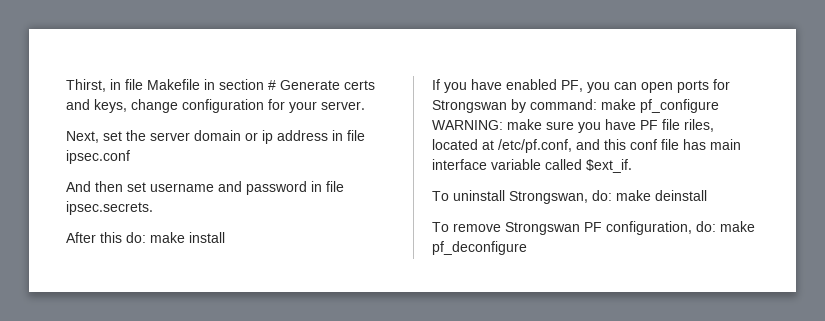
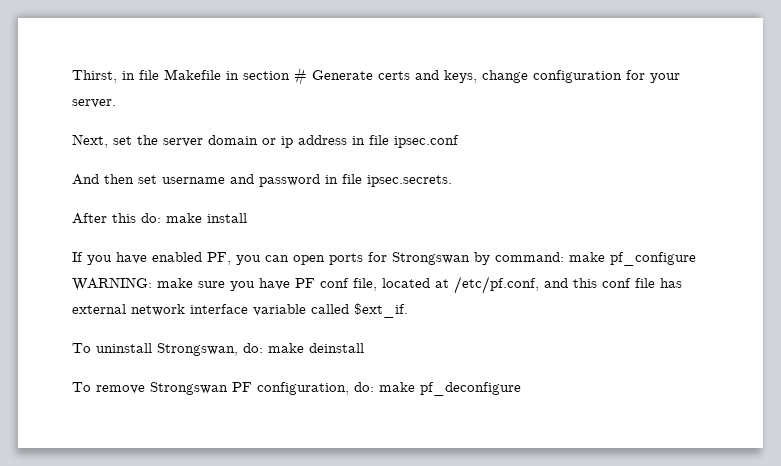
[662,119,714,132] file riles, -> [320,278,377,291] conf file,
[710,139,741,150] main -> [72,304,185,316] external network

